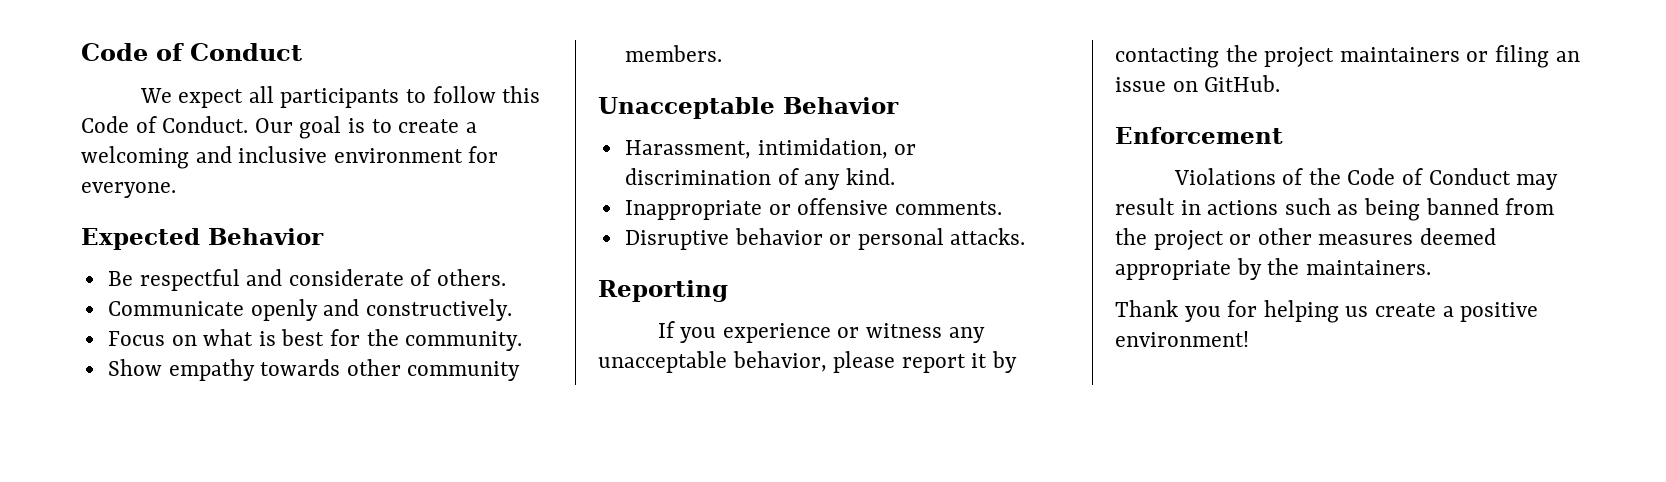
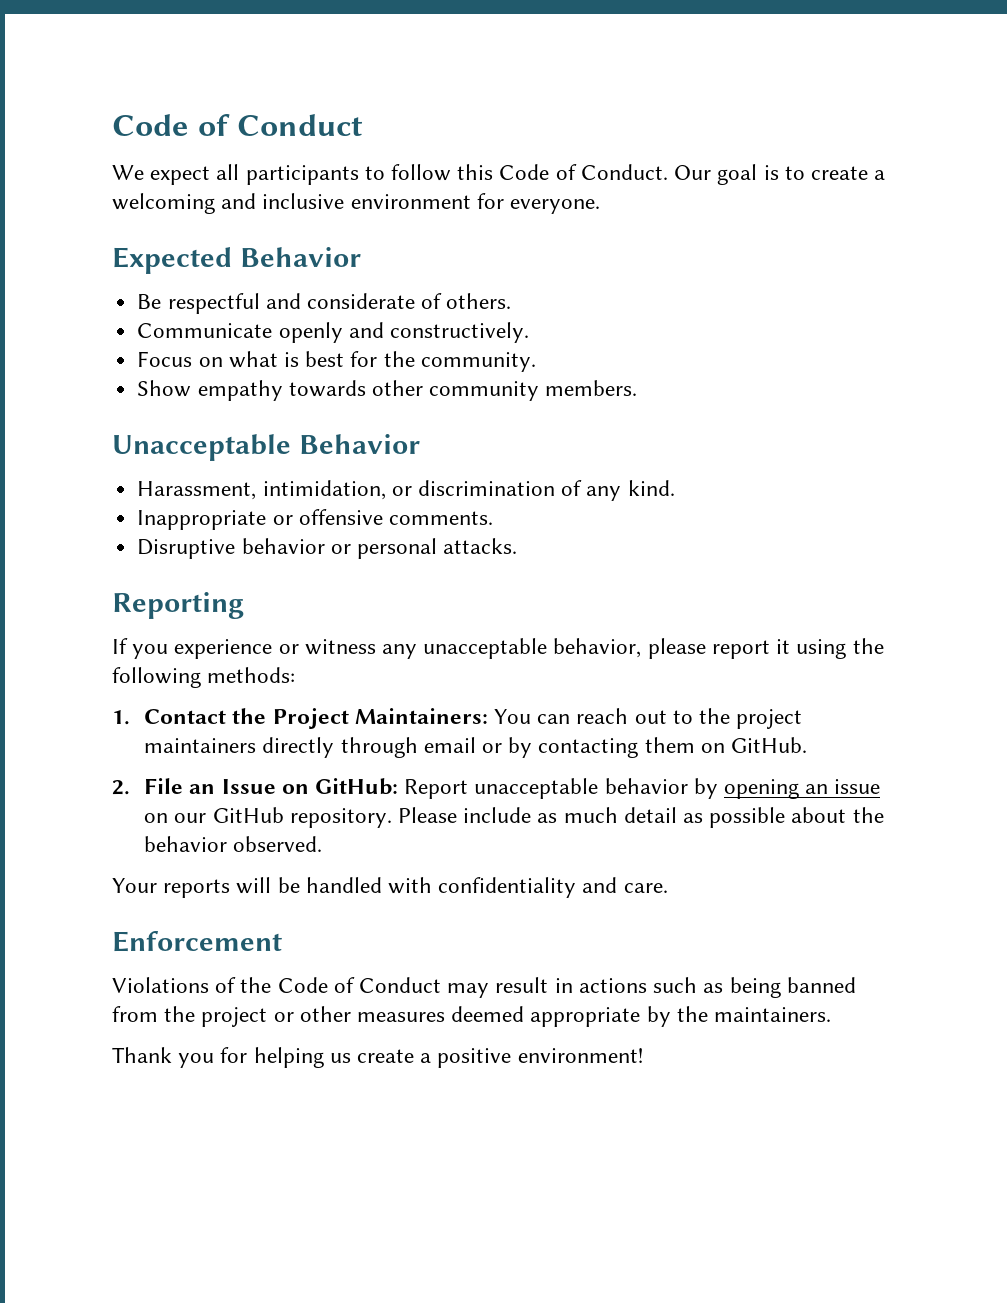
[992,351,1018,373] [1115,45,1580,68] [1115,75,1281,92] by contacting the project maintainers or filing an issue on GitHub. -> [796,638,884,659] [112,667,296,688] [112,708,803,729] [144,737,808,758] [112,778,881,799] [144,807,884,828] [144,836,323,852] [112,877,668,898] using the following methods: // 1. Contact the Project Maintainers: You can reach out to the project maintainers directly through email or by contacting them on GitHub. // 2. File an Issue on GitHub: Report unacceptable behavior by opening an issue on our GitHub repository. Please include as much detail as possible about the behavior observed. // Your reports will be handled with confidentiality and care.

